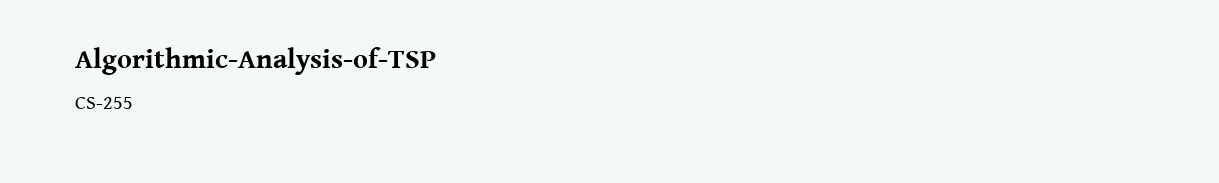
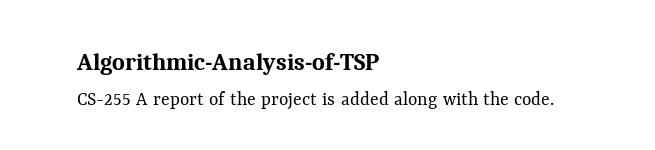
(133, 103) none -> [136,91,555,110] A report of the project is added along with the code.

